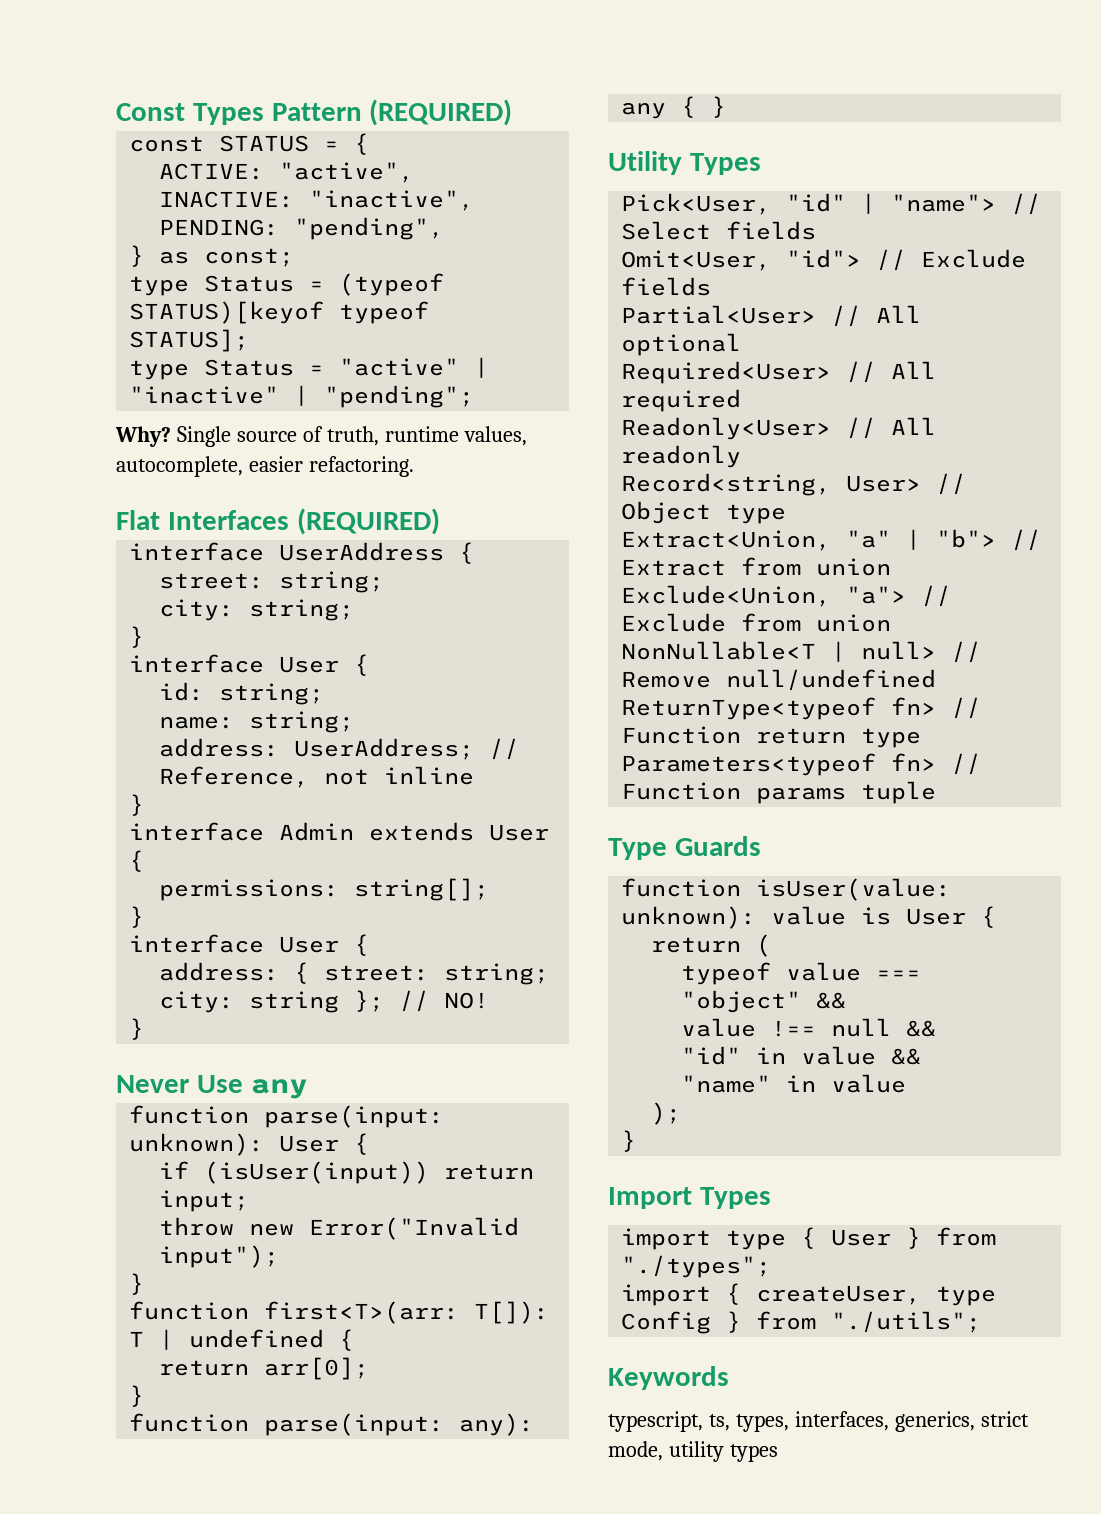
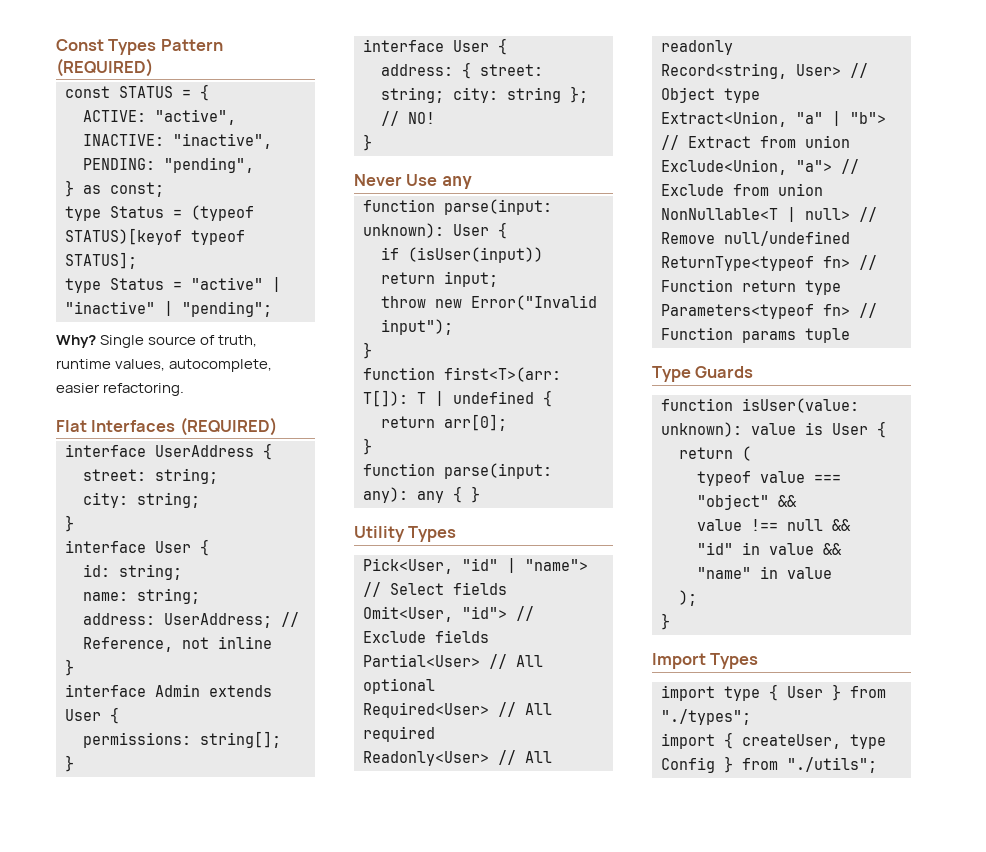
[608,1366,729,1390] [608,1411,1029,1432] [608,1441,778,1462] // Keywords // typescript, ts, types, interfaces, generics, strict mode, utility types -> (877, 765) none

